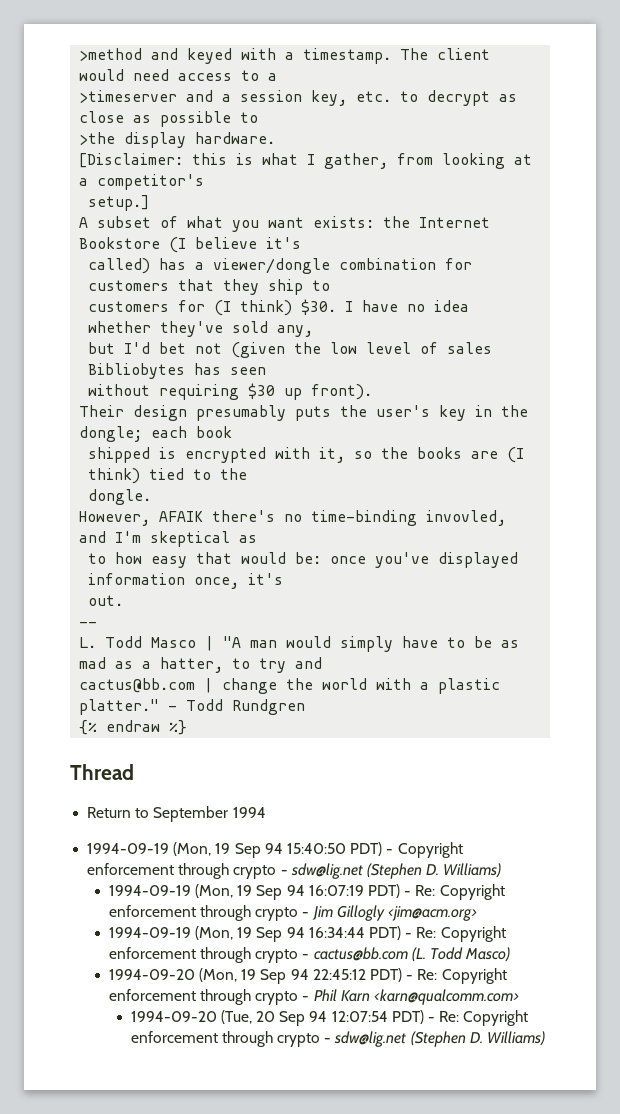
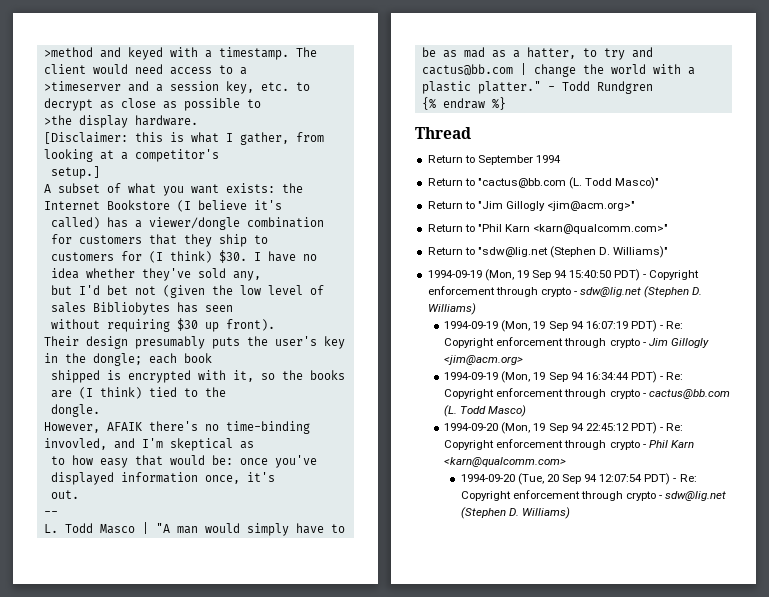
(266, 812) none -> [427,177,660,189] [427,201,636,211] [427,224,669,234] [427,246,669,258] // Return to "cactus@bb.com (L. Todd Masco)" // Return to "Jim Gillogly <jim@acm.org>" // Return to "Phil Karn <karn@qualcomm.com>" // Return to "sdw@lig.net (Stephen D. Williams)"

